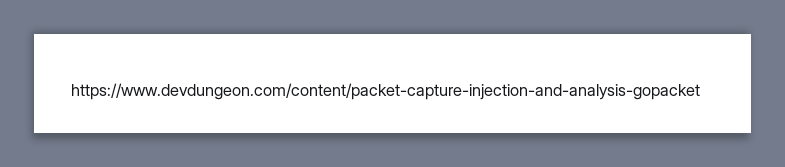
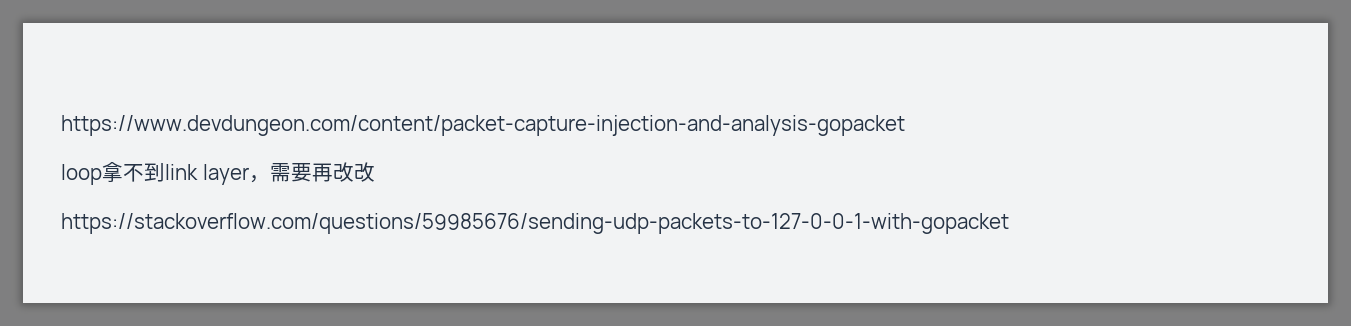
(700, 91) none -> [61,162,375,185] [61,213,1009,234] // loop拿不到link layer，需要再改改 // https://stackoverflow.com/questions/59985676/sending-udp-packets-to-127-0-0-1-with-gopacket

